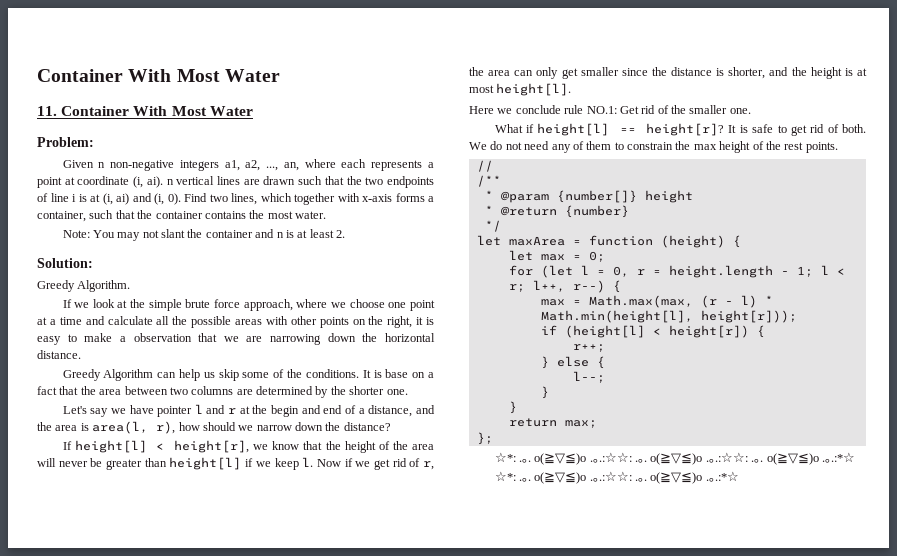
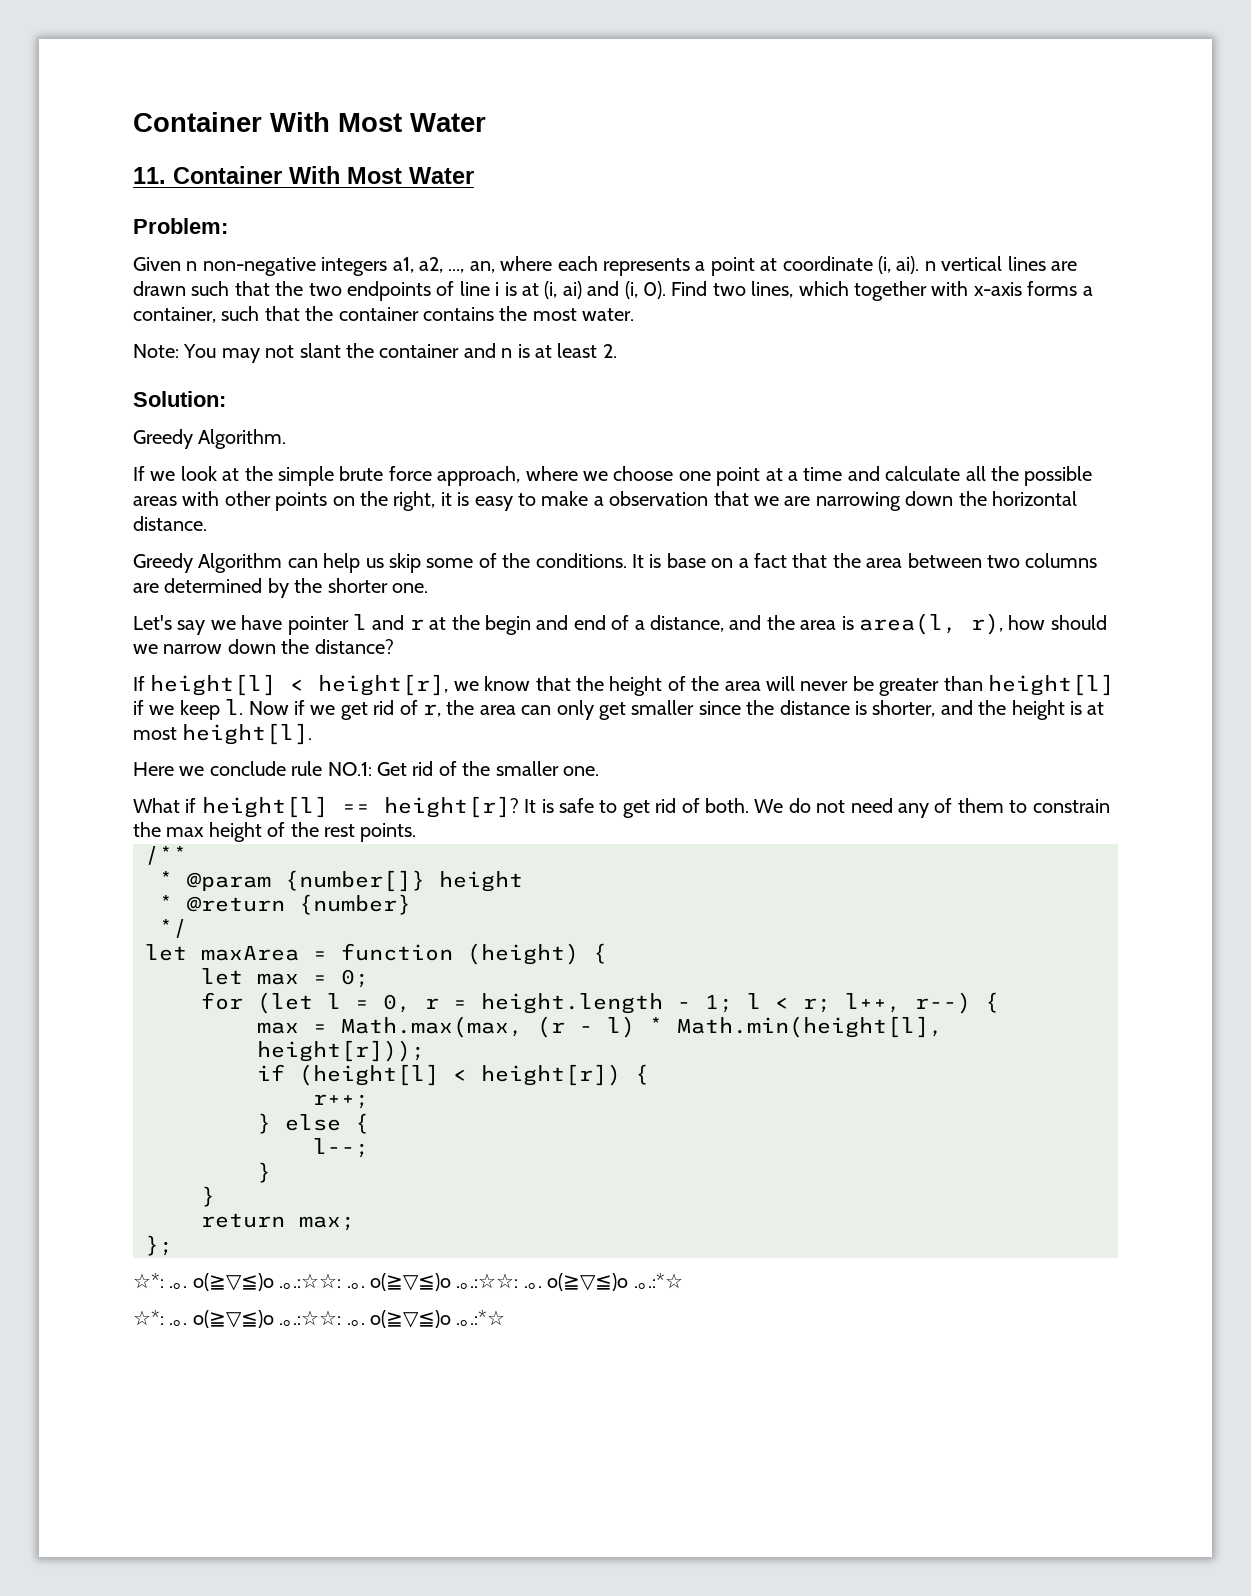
[476,160,493,172] // // -> (417, 832) none

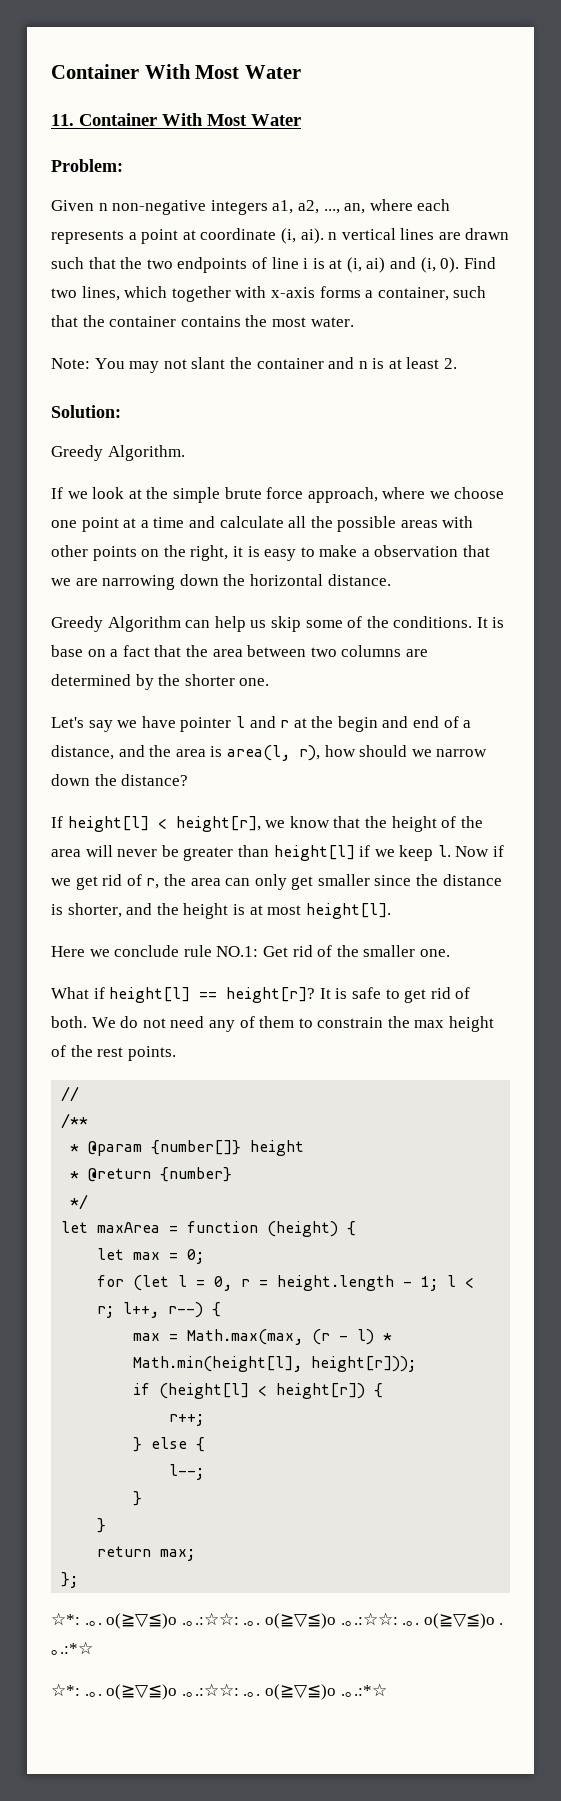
(417, 832) none -> [61,1086,80,1102] // //

